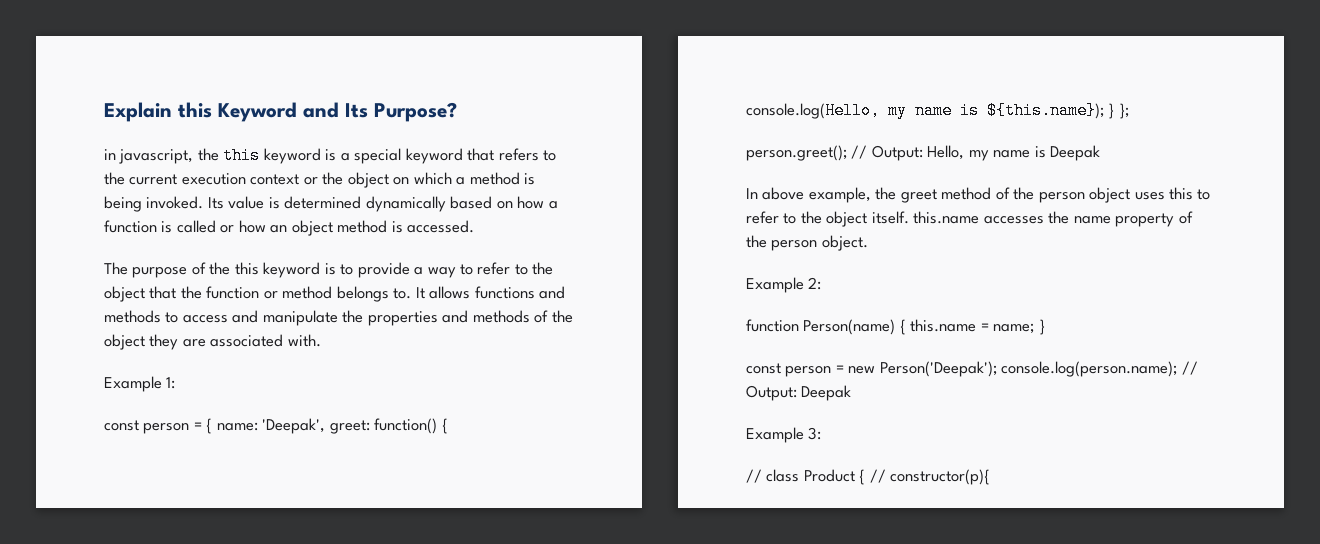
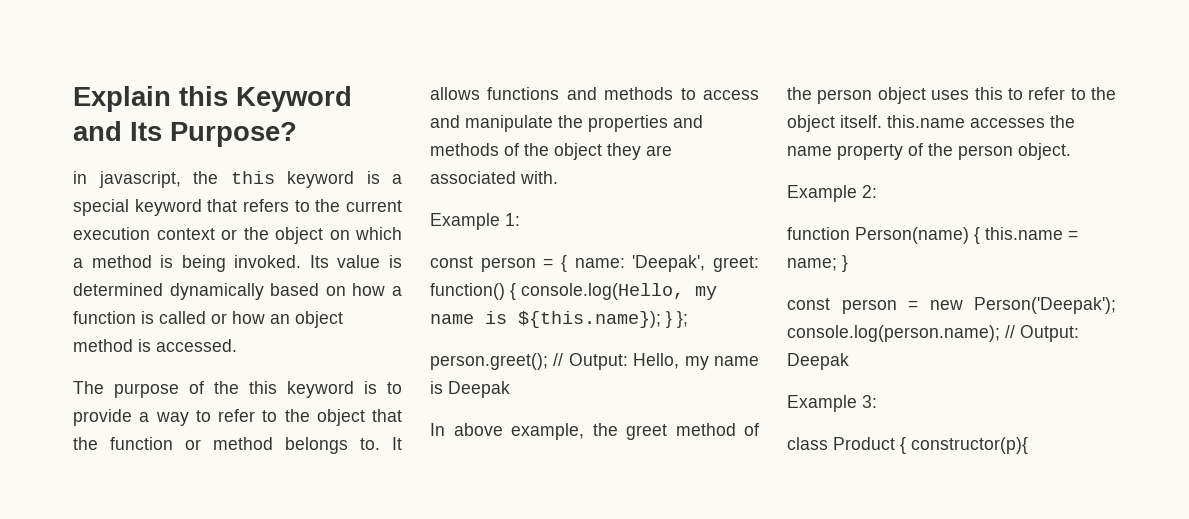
[746,469,762,483] // -> (877, 401) none
[869,469,886,483] // -> (906, 445) none

